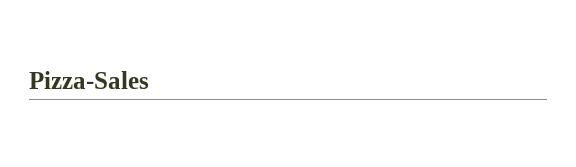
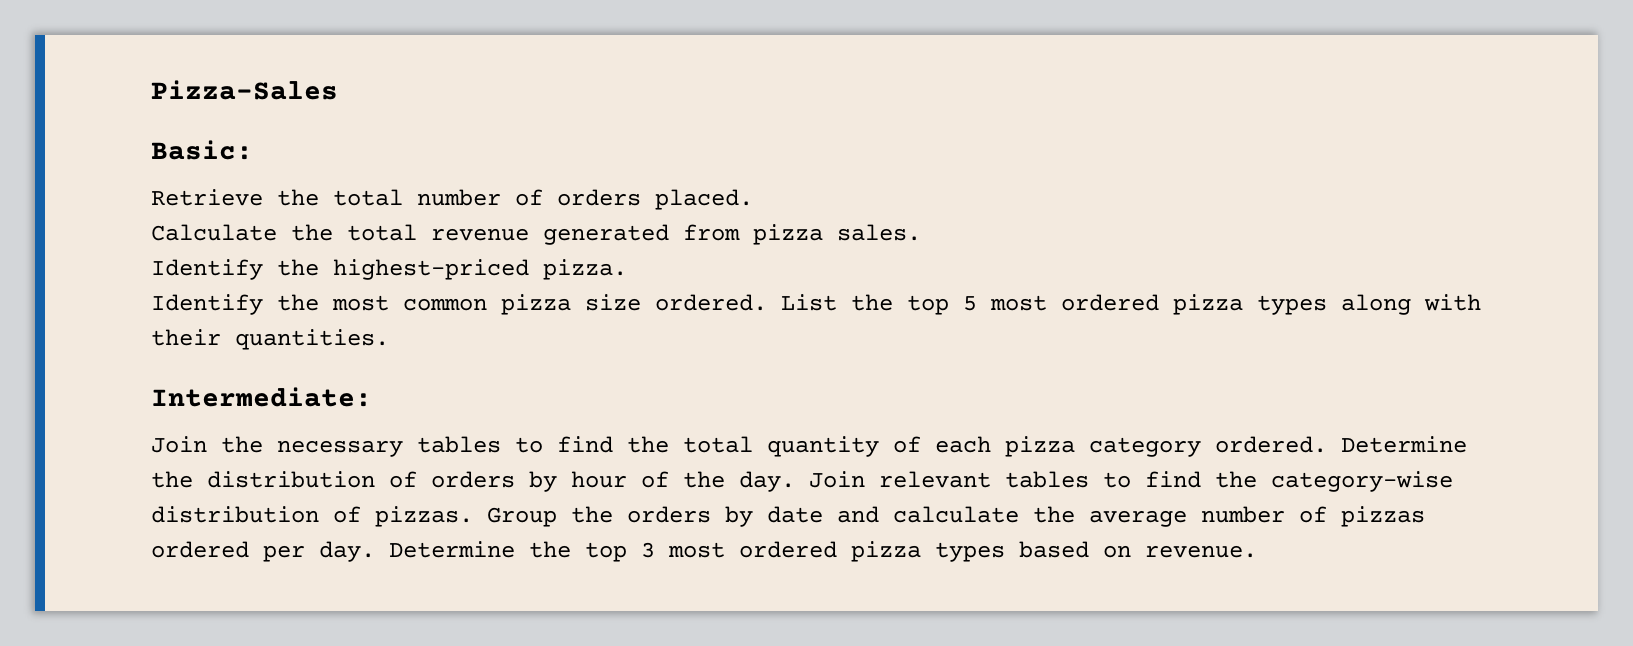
(149, 80) none -> [151,140,253,160] [151,189,753,210] [151,224,921,245] [151,259,627,280] [151,294,1481,315] [151,329,389,350] [151,387,372,407] [151,436,1467,457] [151,471,1453,492] [151,506,1425,527] [151,541,1257,562] // Basic: // Retrieve the total number of orders placed. // Calculate the total revenue generated from pizza sales. // Identify the highest-priced pizza. // Identify the most common pizza size ordered. List the top 5 most ordered pizza types along with their quantities. // Intermediate: // Join the necessary tables to find the total quantity of each pizza category ordered. Determine the distribution of orders by hour of the day. Join relevant tables to find the category-wise distribution of pizzas. Group the orders by date and calculate the average number of pizzas ordered per day. Determine the top 3 most ordered pizza types based on revenue.

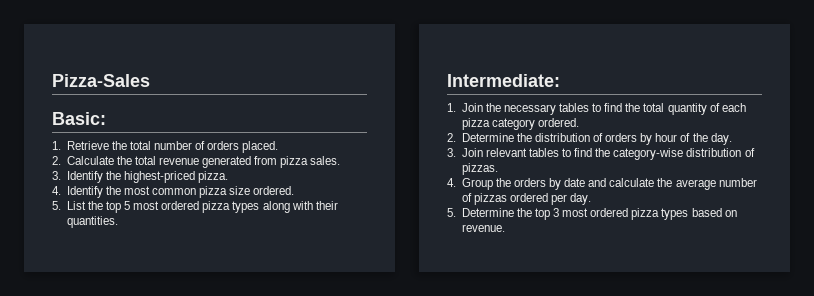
(253, 150) none -> [52,141,61,150] 1.
(753, 199) none -> [52,156,61,165] 2.
(921, 232) none -> [52,171,61,180] 3.
(627, 269) none -> [52,186,61,195] 4.
(767, 302) none -> [52,201,61,210] // 5.
(372, 397) none -> [447,103,456,112] 1.
(1327, 444) none -> [447,133,456,142] // 2.
(795, 481) none -> [447,148,456,157] // 3.
(473, 516) none -> [447,178,456,187] // 4.
(375, 551) none -> [447,208,456,217] // 5.

